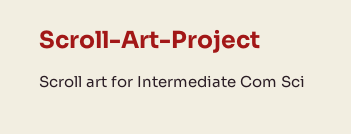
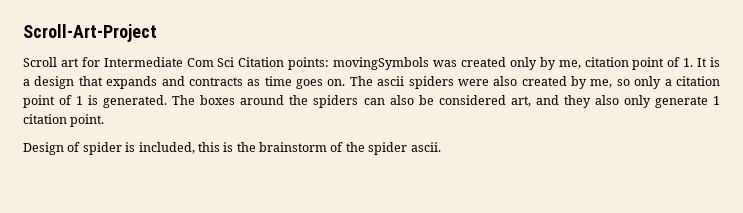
(306, 81) none -> [238,57,721,70] [23,76,721,89] [23,95,720,108] [23,114,105,127] [23,142,441,155] Citation points: movingSymbols was created only by me, citation point of 1. It is a design that expands and contracts as time goes on. The ascii spiders were also created by me, so only a citation point of 1 is generated. The boxes around the spiders can also be considered art, and they also only generate 1 citation point. // Design of spider is included, this is the brainstorm of the spider ascii.

